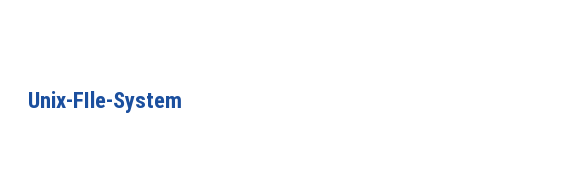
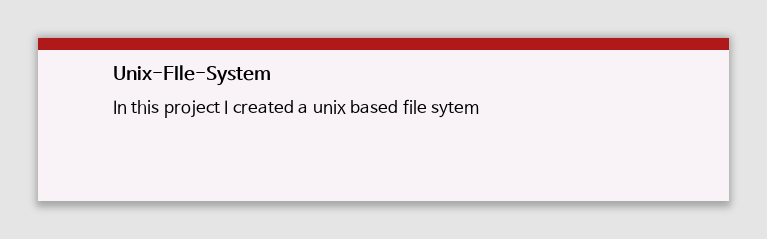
(182, 102) none -> [113,99,480,118] // In this project I created a unix based file sytem

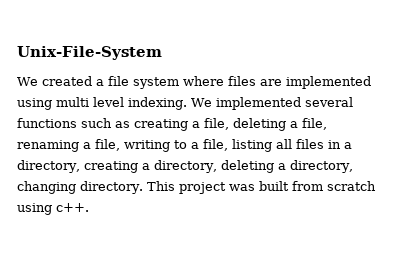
[113,65,271,86] [113,99,480,118] Unix-FIle-System // In this project I created a unix based file sytem -> [17,46,162,60] [17,76,371,89] [17,97,353,110] [17,118,327,131] [17,139,352,152] [17,160,353,173] [17,181,376,194] [17,203,89,215] Unix-File-System // We created a file system where files are implemented using multi level indexing. We implemented several functions such as creating a file, deleting a file, renaming a file, writing to a file, listing all files in a directory, creating a directory, deleting a directory, changing directory. This project was built from scratch using c++.

